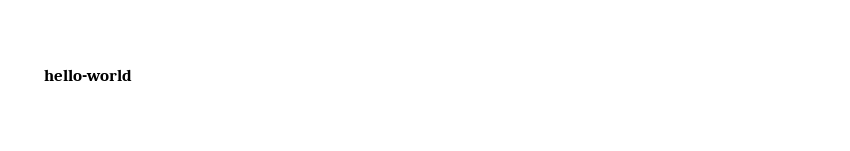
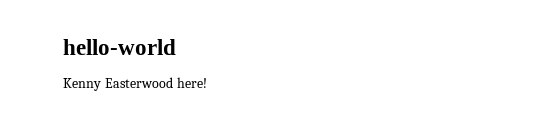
(132, 75) none -> [63,77,207,91] // Kenny Easterwood here!

